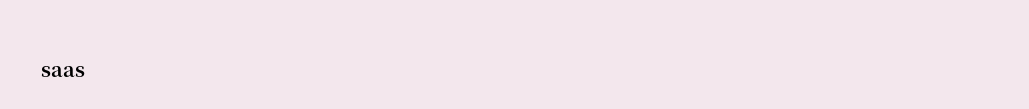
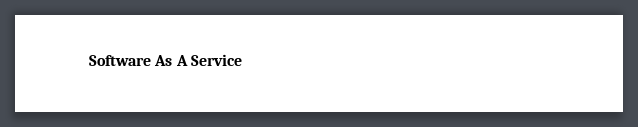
[41,66,85,77] saas -> [89,54,242,66] Software As A Service

